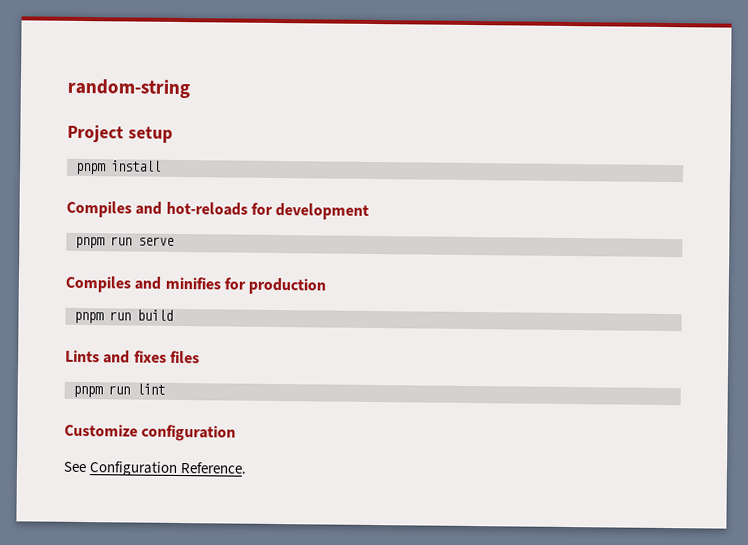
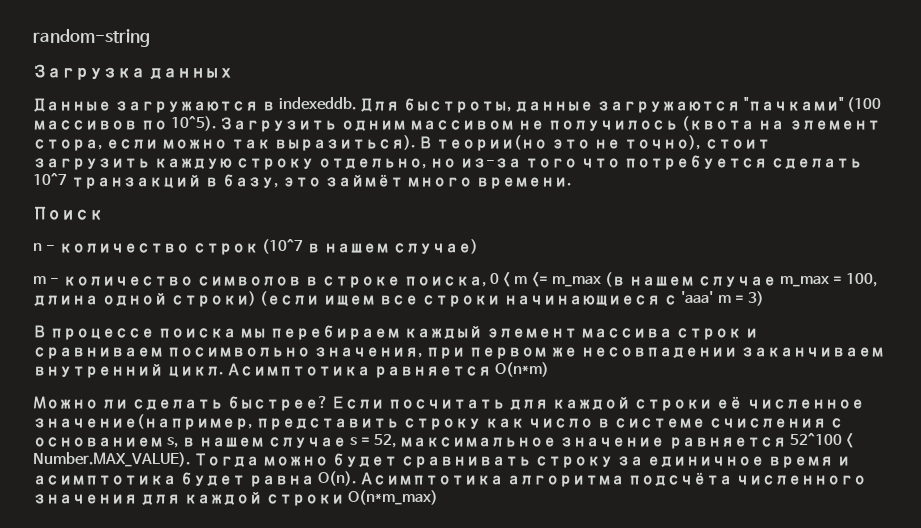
[67,124,173,143] [75,160,161,175] [66,200,370,220] [75,236,174,249] [65,275,327,295] [74,309,173,324] [65,349,200,364] [73,383,165,398] [64,423,237,442] [63,461,248,476] Project setup // pnpm install // Compiles and hot-reloads for development // pnpm run serve // Compiles and minifies for production // pnpm run build // Lints and fixes files // pnpm run lint // Customize configuration // See Configuration Reference. -> [33,64,234,80] [33,97,882,113] [33,116,880,132] [33,135,770,151] [33,155,863,170] [33,173,572,189] [33,206,103,220] [33,239,479,255] [33,272,877,288] [33,291,764,307] [33,325,759,340] [33,347,885,359] [33,362,550,378] [33,396,864,411] [33,414,844,430] [33,433,853,449] [33,452,851,468] [33,471,867,487] [33,490,439,506] Загрузка данных // Данные загружаются в indexeddb. Для быстроты, данные загружаются "пачками" (100 массивов по 10^5). Загрузить одним массивом не получилось (квота на элемент стора, если можно так выразиться). В теории(но это не точно), стоит загрузить каждую строку отдельно, но из-за того что потребуется сделать 10^7 транзакций в базу, это займёт много времени. // Поиск // n - количество строк (10^7 в нашем случае) // m - количество символов в строке поиска, 0 < m <= m_max (в нашем случае m_max = 100, длина одной строки) (если ищем все строки начинающиеся с 'aaa' m = 3) // В процессе поиска мы перебираем каждый элемент массива строк и сравниваем посимвольно значения, при первом же несовпадении заканчиваем внутренний цикл. Асимптотика равняется O(n*m) // Можно ли сделать быстрее? Если посчитать для каждой строки её численное значение(например, представить строку как число в системе счисления с основанием s, в нашем случае s = 52, максимальное значение равняется 52^100 < Number.MAX_VALUE). Тогда можно будет сравнивать строку за единичное время и асимптотика будет равна O(n). Асимптотика алгоритма подсчёта численного значения для каждой строки O(n*m_max)

